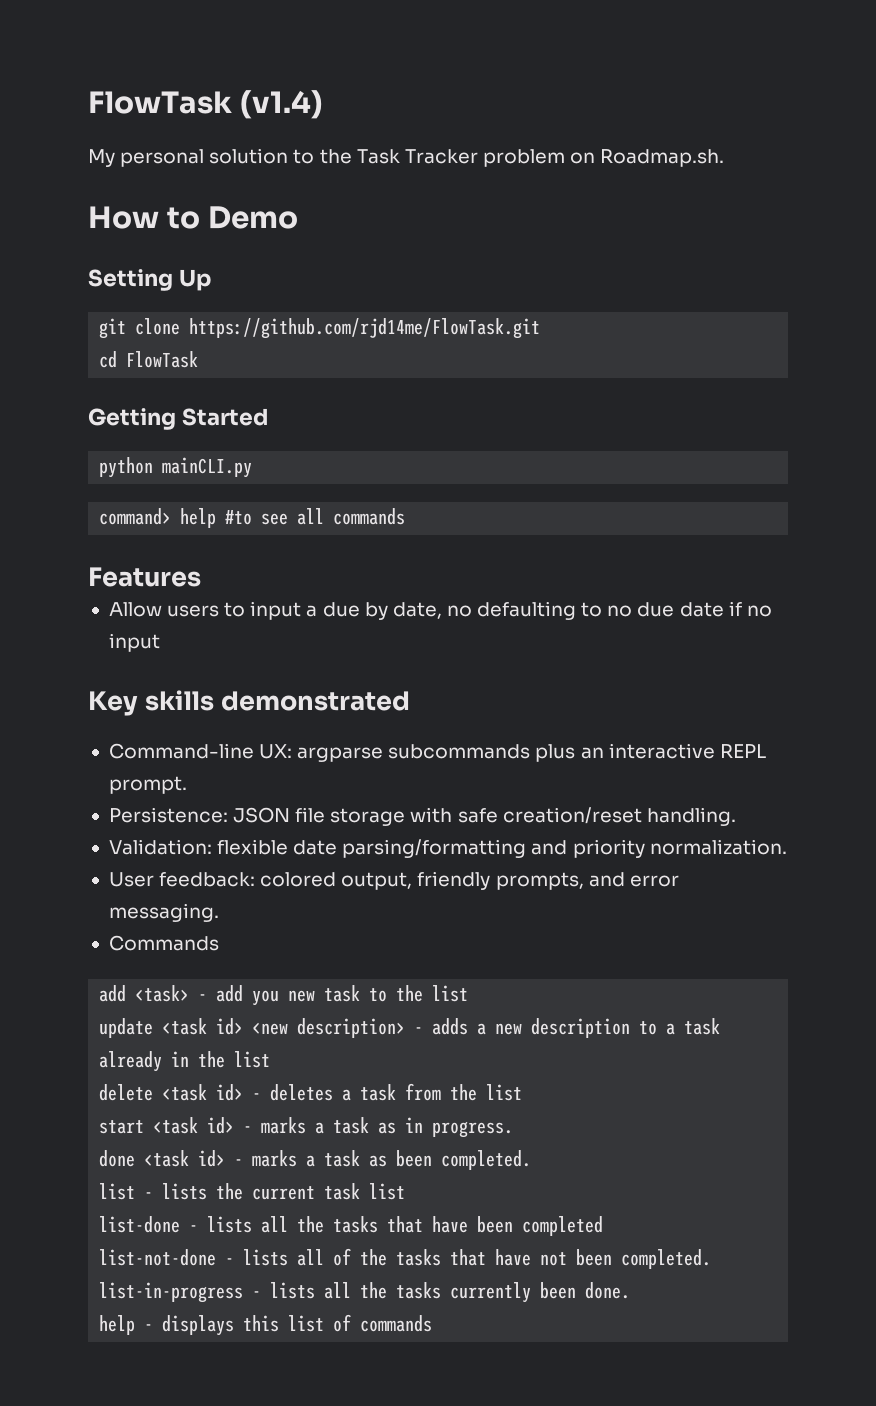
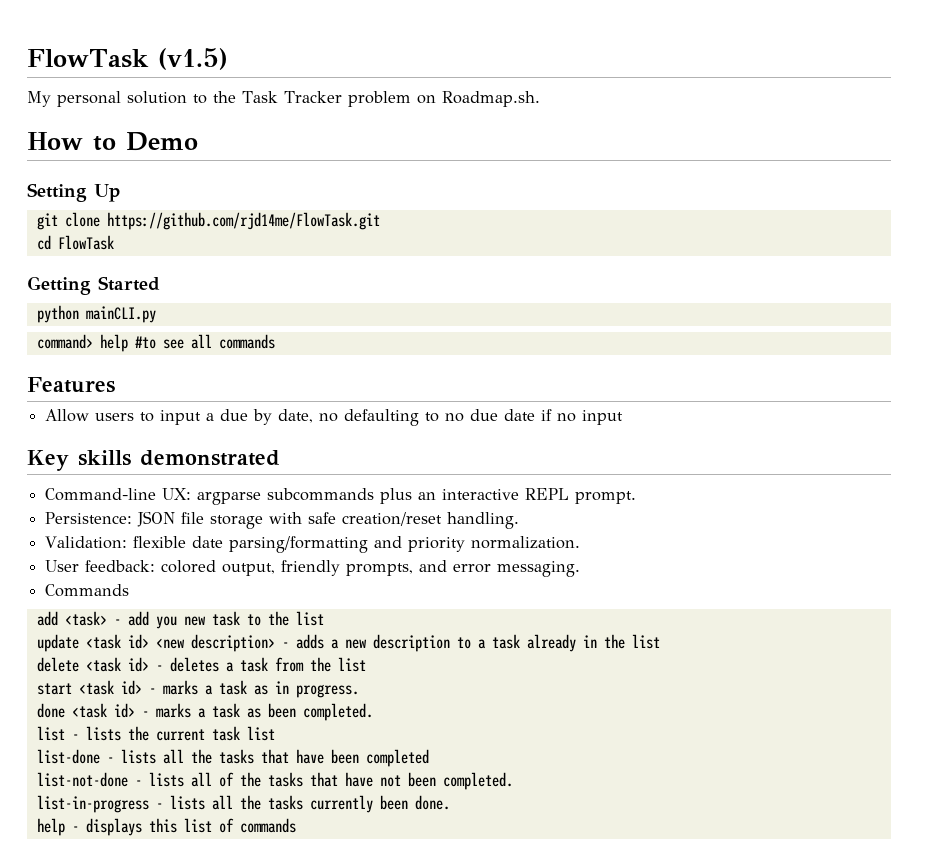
[88,90,323,119] FlowTask (v1.4) -> [27,48,228,70] FlowTask (v1.5)

